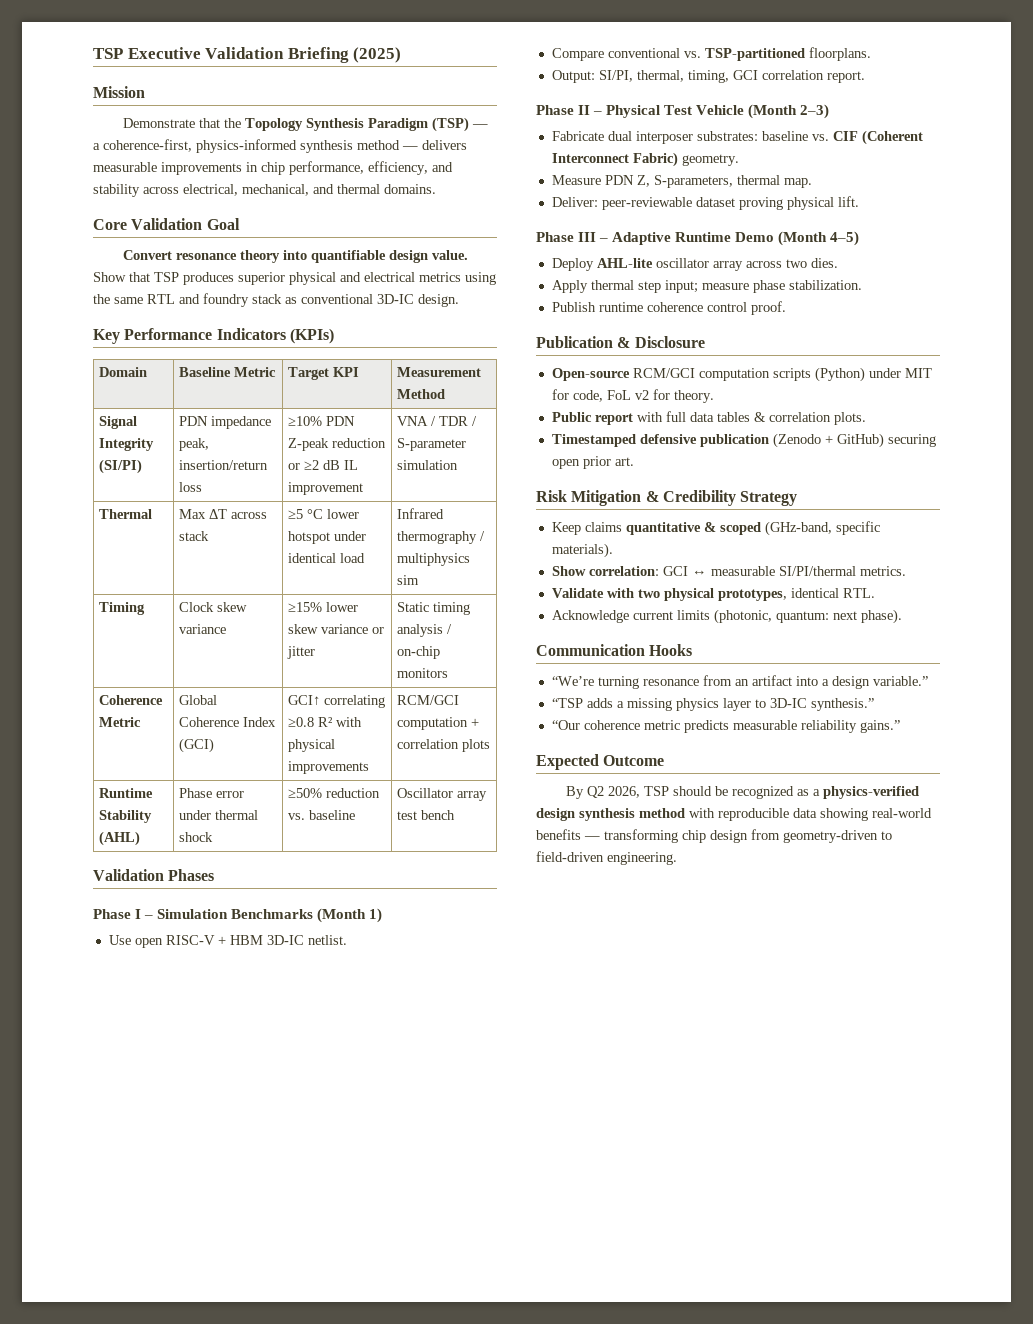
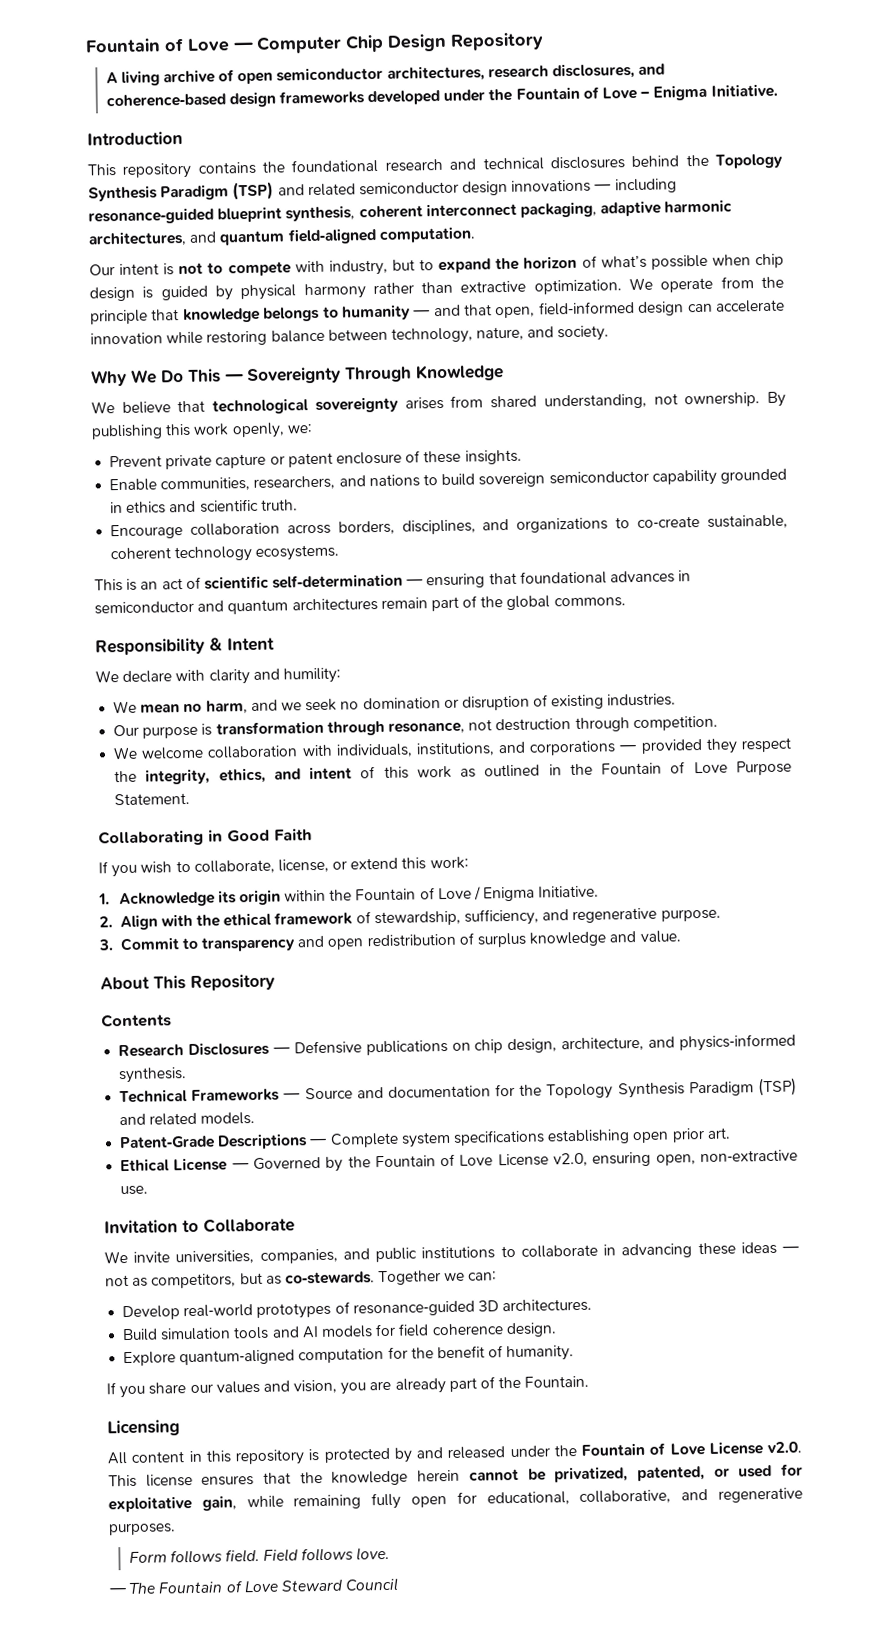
[93,47,402,63] [93,86,145,98] [122,117,488,132] [93,139,467,153] [93,161,453,175] [93,184,436,197] [93,218,240,230] [122,250,468,263] [93,272,496,285] [93,293,459,307] [93,328,334,344] [99,367,148,377] [179,367,277,377] [288,367,360,380] [397,367,482,377] [397,389,446,399] [99,416,138,429] [99,438,155,451] [99,459,143,474] [179,416,272,429] [179,438,210,451] [179,460,269,470] [179,482,203,492] [288,416,356,426] [288,438,387,451] [288,460,359,470] [288,482,364,495] [397,416,478,426] [397,438,467,451] [397,460,459,470] [99,509,153,519] [179,509,268,519] [179,531,210,541] [288,509,360,519] [288,531,367,544] [288,553,366,563] [397,508,445,519] [397,531,486,544] [397,553,471,566] [397,575,420,585] [99,602,146,615] [179,602,248,612] [179,624,227,634] [288,602,359,612] [288,624,385,634] [287,646,316,659] [397,602,471,615] [397,624,453,637] [397,646,441,659] [397,668,449,678] [99,695,164,705] [99,717,142,727] [179,695,218,705] [179,717,277,727] [179,738,215,753] [288,695,386,708] [288,717,363,727] [288,739,336,752] [288,761,370,774] [397,695,460,705] [397,717,480,730] [397,739,491,752] [99,788,154,798] [99,810,153,823] [99,831,141,846] [179,788,245,798] [179,810,259,820] [179,832,214,842] [288,788,381,798] [288,810,356,820] [397,788,488,801] [397,810,456,820] [93,869,215,881] [93,908,383,923] [108,935,347,948] [551,47,871,61] [551,70,865,83] [536,104,830,119] [551,130,923,145] [551,152,739,167] [551,175,812,188] [551,196,859,210] [536,231,860,246] [551,258,838,271] [551,280,862,293] [551,301,786,315] [536,336,705,348] [551,367,932,382] [551,389,714,403] [551,411,866,425] [551,433,936,448] [551,456,634,469] [536,490,798,506] [551,521,880,536] [551,543,613,558] [551,566,906,576] [551,588,875,601] [551,609,902,624] [536,644,693,656] [551,675,928,689] [551,698,874,711] [551,720,900,733] [536,754,665,770] [565,786,919,799] [536,808,932,821] [536,829,892,843] [536,851,677,865] TSP Executive Validation Briefing (2025) // Mission // Demonstrate that the Topology Synthesis Paradigm (TSP) — a coherence‑first, physics‑informed synthesis method — delivers measurable improvements in chip performance, efficiency, and stability across electrical, mechanical, and thermal domains. // Core Validation Goal // Convert resonance theory into quantifiable design value. Show that TSP produces superior physical and electrical metrics using the same RTL and foundry stack as conventional 3D‑IC design. // Key Performance Indicators (KPIs) // Domain | Baseline Metric | Target KPI | Measurement Method // Signal Integrity (SI/PI) | PDN impedance peak, insertion/return loss | ≥10% PDN Z‑peak reduction or ≥2 dB IL improvement | VNA / TDR / S‑parameter simulation // Thermal | Max ΔT across stack | ≥5 °C lower hotspot under identical load | Infrared thermography / multiphysics sim // Timing | Clock skew variance | ≥15% lower skew variance or jitter | Static timing analysis / on‑chip monitors // Coherence Metric | Global Coherence Index (GCI) | GCI↑ correlating ≥0.8 R² with physical improvements | RCM/GCI computation + correlation plots // Runtime Stability (AHL) | Phase error under thermal shock | ≥50% reduction vs. baseline | Oscillator array test bench // Validation Phases // Phase I – Simulation Benchmarks (Month 1) // Use open RISC‑V + HBM 3D‑IC netlist. // Compare conventional vs. TSP‑partitioned floorplans. // Output: SI/PI, thermal, timing, GCI correlation report. // Phase II – Physical Test Vehicle (Month 2–3) // Fabricate dual interposer substrates: baseline vs. CIF (Coherent Interconnect Fabric) geometry. // Measure PDN Z, S‑parameters, thermal map. // Deliver: peer‑reviewable dataset proving physical lift. // Phase III – Adaptive Runtime Demo (Month 4–5) // Deploy AHL‑lite oscillator array across two dies. // Apply thermal step input; measure phase stabilization. // Publish runtime coherence control proof. // Publication & Disclosure // Open‑source RCM/GCI computation scripts (Python) under MIT for code, FoL v2 for theory. // Public report with full data tables & correlation plots. // Timestamped defensive publication (Zenodo + GitHub) securing open prior art. // Risk Mitigation & Credibility Strategy // Keep claims quantitative & scoped (GHz‑band, specific materials). // Show correlation: GCI ↔ measurable SI/PI/thermal metrics. // Validate with two physical prototypes, identical RTL. // Acknowledge current limits (photonic, quantum: next phase). // Communication Hooks // “We’re turning resonance from an artifact into a design variable.” // “TSP adds a missing physics layer to 3D‑IC synthesis.” // “Our coherence metric predicts measurable reliability gains.” // Expected Outcome // By Q2 2026, TSP should be recognized as a physics‑verified design synthesis method with reproducible data showing real‑world benefits — transforming chip design from geometry‑driven to field‑driven engineering. -> [85,32,544,54] [105,62,666,86] [105,83,778,108] [87,130,183,146] [87,153,783,179] [88,178,677,202] [88,199,733,225] [88,226,476,247] [89,253,785,277] [89,276,784,302] [90,299,785,325] [90,325,610,346] [91,364,504,387] [91,391,787,415] [91,422,313,440] [109,449,522,470] [109,468,787,492] [110,498,298,514] [110,514,788,540] [110,544,340,563] [94,570,692,592] [94,595,626,615] [95,637,275,656] [95,667,341,685] [113,693,677,714] [113,715,718,739] [113,737,792,760] [114,760,792,785] [114,792,191,806] [98,828,312,847] [98,856,469,878] [98,885,600,908] [99,907,721,931] [98,930,681,952] [100,973,275,991] [101,1013,172,1028] [118,1033,796,1058] [118,1067,188,1084] [119,1077,797,1104] [119,1111,256,1126] [119,1127,731,1150] [120,1149,799,1172] [120,1185,149,1196] [104,1217,295,1234] [104,1241,800,1265] [105,1270,498,1289] [122,1298,593,1321] [122,1322,557,1342] [123,1345,575,1367] [106,1375,590,1399] [107,1419,180,1437] [107,1441,802,1466] [108,1463,804,1488] [108,1487,803,1513] [108,1522,176,1536] [128,1546,391,1564] [109,1577,400,1595] Fountain of Love — Computer Chip Design Repository // A living archive of open semiconductor architectures, research disclosures, and coherence‑based design frameworks developed under the Fountain of Love – Enigma Initiative. // Introduction // This repository contains the foundational research and technical disclosures behind the Topology Synthesis Paradigm (TSP) and related semiconductor design innovations — including resonance‑guided blueprint synthesis, coherent interconnect packaging, adaptive harmonic architectures, and quantum field‑aligned computation. // Our intent is not to compete with industry, but to expand the horizon of what’s possible when chip design is guided by physical harmony rather than extractive optimization. We operate from the principle that knowledge belongs to humanity — and that open, field‑informed design can accelerate innovation while restoring balance between technology, nature, and society. // Why We Do This — Sovereignty Through Knowledge // We believe that technological sovereignty arises from shared understanding, not ownership. By publishing this work openly, we: // Prevent private capture or patent enclosure of these insights. // Enable communities, researchers, and nations to build sovereign semiconductor capability grounded in ethics and scientific truth. // Encourage collaboration across borders, disciplines, and organizations to co‑create sustainable, coherent technology ecosystems. // This is an act of scientific self‑determination — ensuring that foundational advances in semiconductor and quantum architectures remain part of the global commons. // Responsibility & Intent // We declare with clarity and humility: // We mean no harm, and we seek no domination or disruption of existing industries. // Our purpose is transformation through resonance, not destruction through competition. // We welcome collaboration with individuals, institutions, and corporations — provided they respect the integrity, ethics, and intent of this work as outlined in the Fountain of Love Purpose Statement. // Collaborating in Good Faith // If you wish to collaborate, license, or extend this work: // 1. Acknowledge its origin within the Fountain of Love / Enigma Initiative. // 2. Align with the ethical framework of stewardship, sufficiency, and regenerative purpose. // 3. Commit to transparency and open redistribution of surplus knowledge and value. // About This Repository // Contents // Research Disclosures — Defensive publications on chip design, architecture, and physics‑informed synthesis. // Technical Frameworks — Source and documentation for the Topology Synthesis Paradigm (TSP) and related models. // Patent‑Grade Descriptions — Complete system specifications establishing open prior art. // Ethical License — Governed by the Fountain of Love License v2.0, ensuring open, non‑extractive use. // Invitation to Collaborate // We invite universities, companies, and public institutions to collaborate in advancing these ideas — not as competitors, but as co‑stewards. Together we can: // Develop real‑world prototypes of resonance‑guided 3D architectures. // Build simulation tools and AI models for field coherence design. // Explore quantum‑aligned computation for the benefit of humanity. // If you share our values and vision, you are already part of the Fountain. // Licensing // All content in this repository is protected by and released under the Fountain of Love License v2.0. This license ensures that the knowledge herein cannot be privatized, patented, or used for exploitative gain, while remaining fully open for educational, collaborative, and regenerative purposes. // Form follows field. Field follows love. // — The Fountain of Love Steward Council

